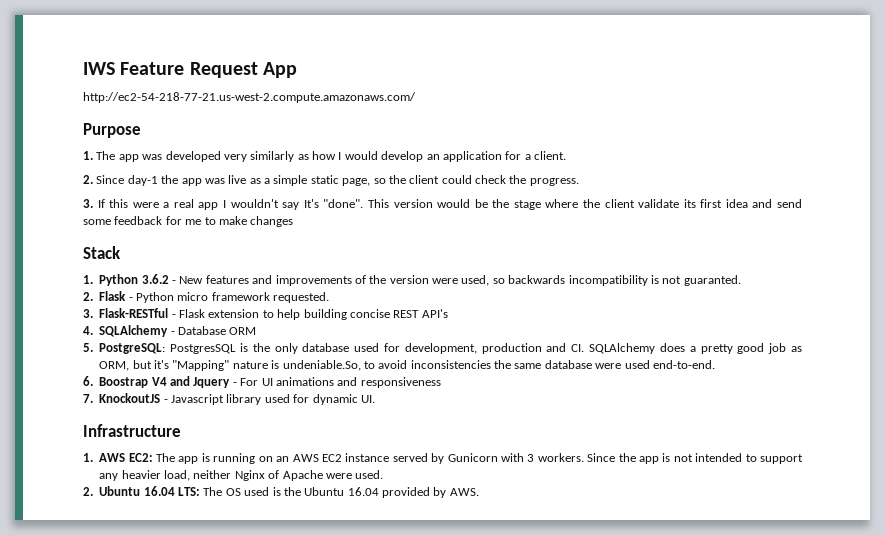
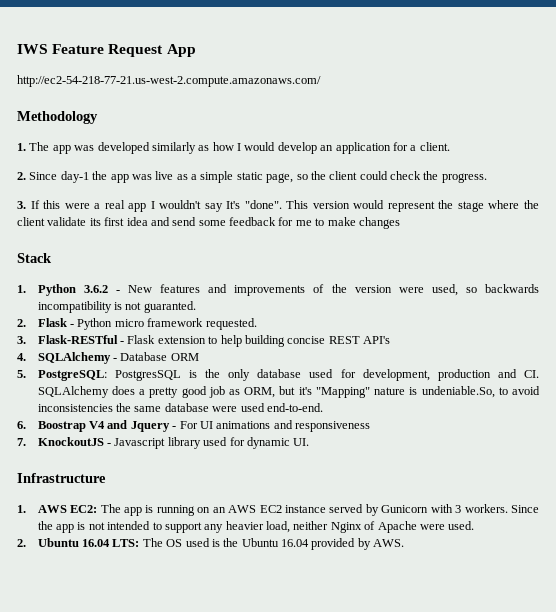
[83,123,141,138] Purpose -> [17,111,98,124] Methodology
[223,154,247,162] very -> (150, 148) none
[474,199,488,208] be -> [387,201,435,212] represent

